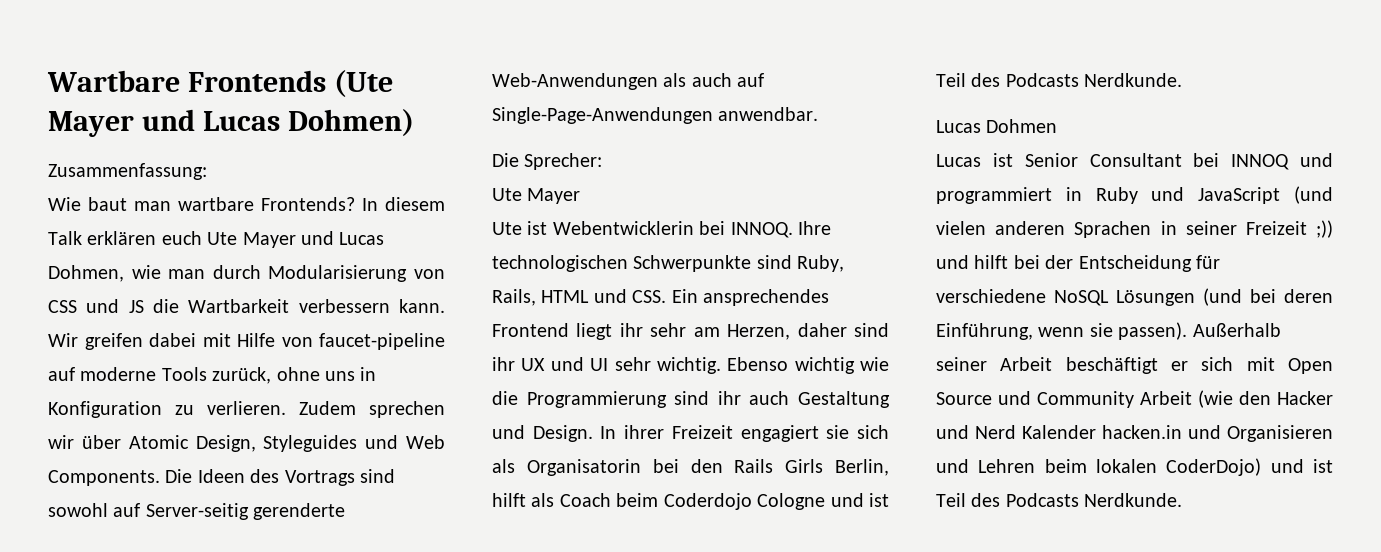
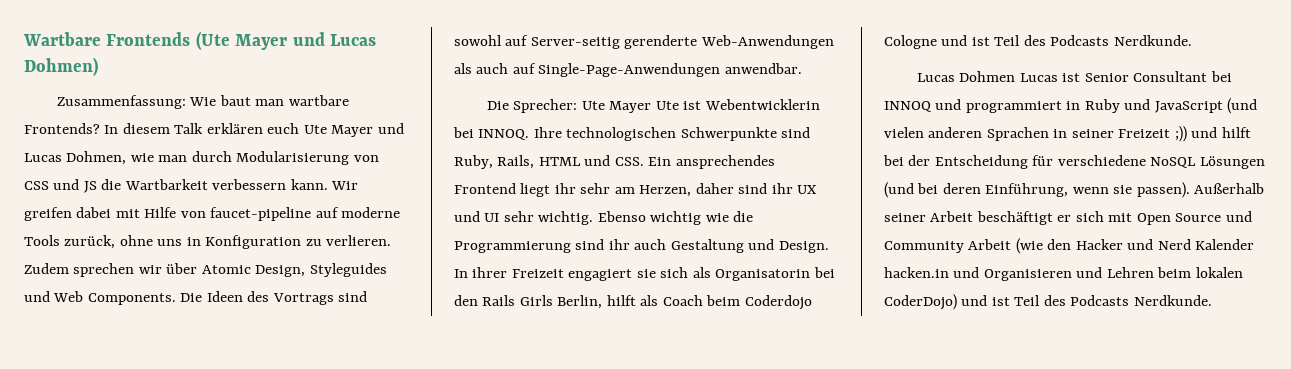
(207, 171) // -> (186, 102) none
[492,188,581,204] // Ute Mayer // -> [581,101,652,113] Ute Mayer
(1058, 126) // -> (1016, 76) none

